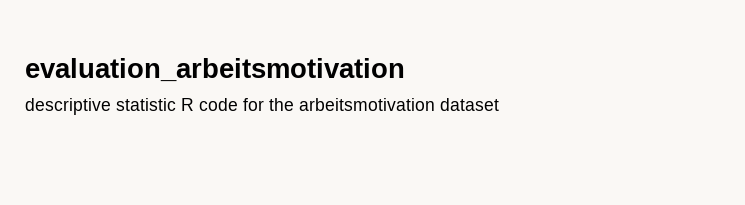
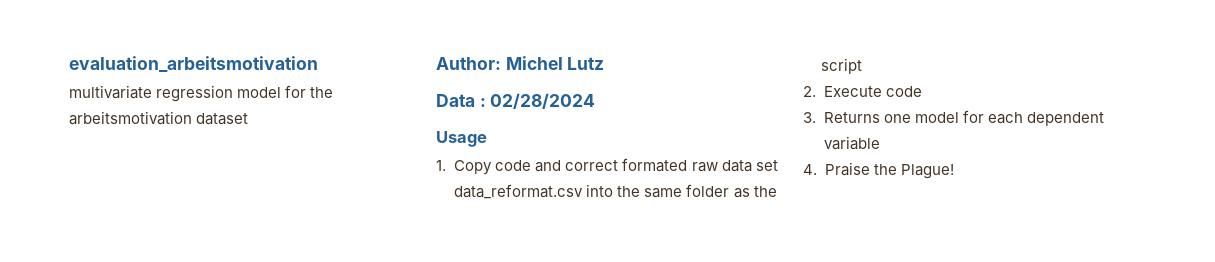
[25,98,238,115] descriptive statistic R code -> [69,85,282,102] multivariate regression model
(499, 104) none -> [436,56,605,70] [436,93,596,109] [436,131,487,147] [436,158,778,175] [454,184,777,199] [821,58,863,74] [803,86,922,97] [803,110,1104,126] [823,136,880,150] [803,162,954,179] // Author: Michel Lutz // Data : 02/28/2024 // Usage // 1. Copy code and correct formated raw data set data_reformat.csv into the same folder as the script // 2. Execute code // 3. Returns one model for each dependent variable // 4. Praise the Plague!

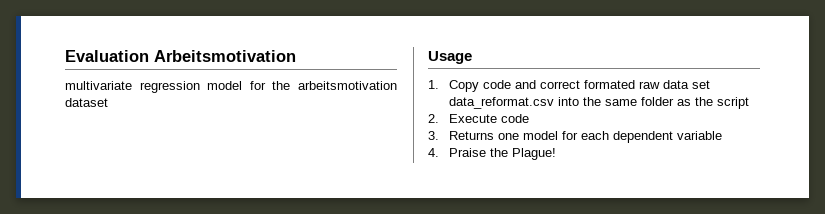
[69,56,318,72] evaluation_arbeitsmotivation -> [65,50,296,62] Evaluation Arbeitsmotivation
[436,56,605,70] [436,93,596,109] // Author: Michel Lutz // Data : 02/28/2024 -> (108, 102) none

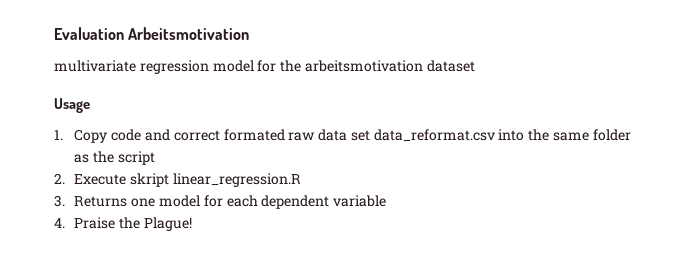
[500,114,529,123] code -> [130,173,301,187] skript linear_regression.R

